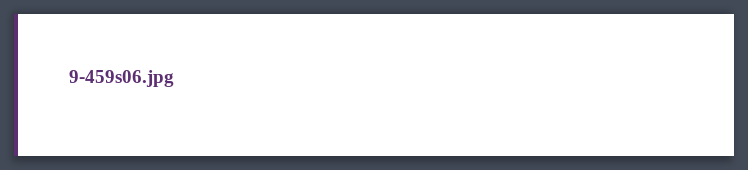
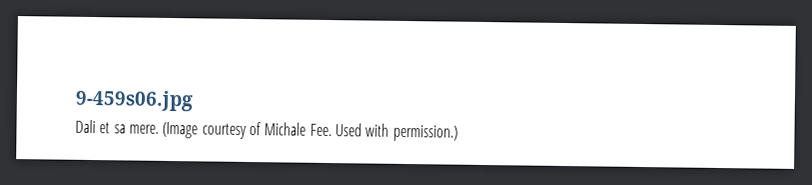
(174, 78) none -> [75,119,458,142] // Dali et sa mere. (Image courtesy of Michale Fee. Used with permission.)

